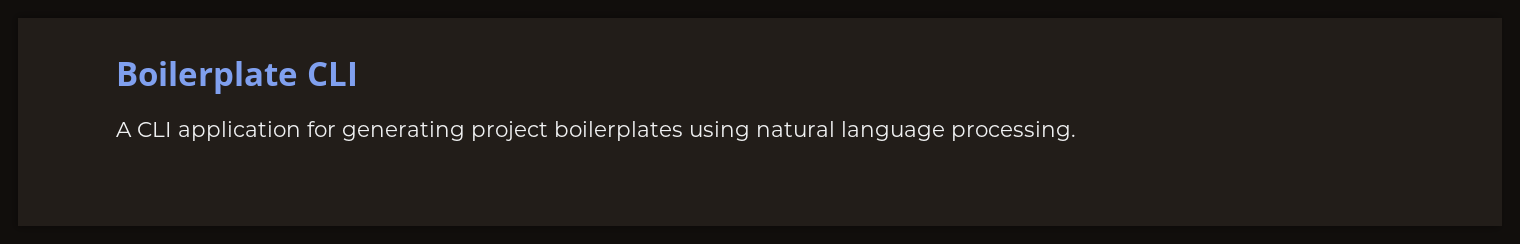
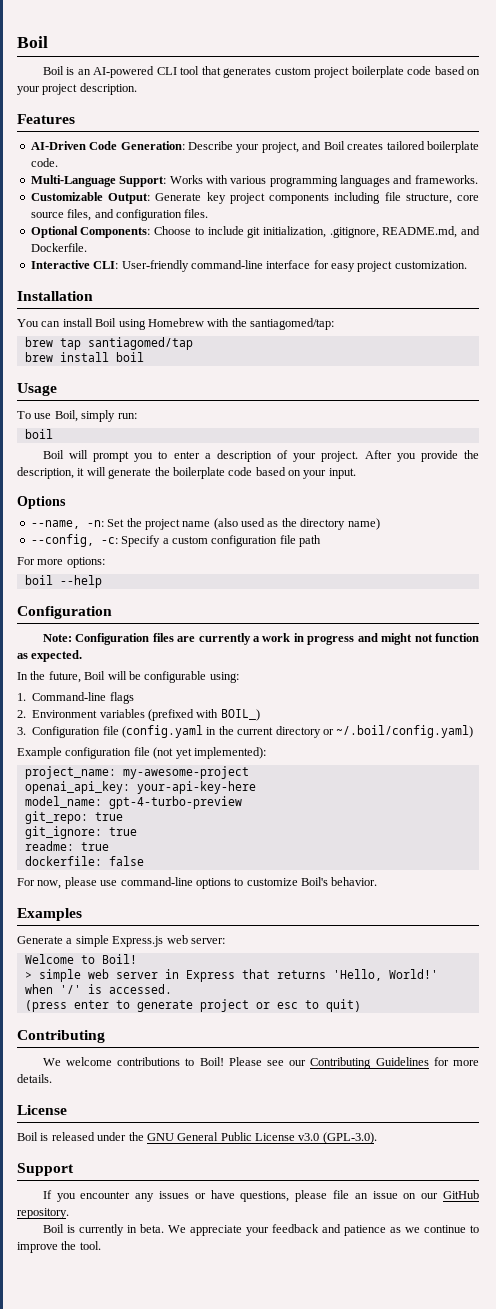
[116,61,358,94] [116,121,1076,141] Boilerplate CLI // A CLI application for generating project boilerplates using natural language processing. -> [17,36,48,48] [42,66,481,78] [17,83,137,95] [17,114,75,124] [30,141,480,153] [30,158,58,167] [30,175,478,187] [30,192,479,204] [30,209,209,221] [30,226,481,238] [30,243,87,252] [30,260,467,272] [17,291,93,301] [17,318,334,330] [24,337,193,350] [24,352,144,362] [17,383,57,396] [17,410,137,422] [24,429,53,439] [42,450,479,462] [17,467,356,479] [17,496,66,509] [30,518,380,530] [30,534,321,547] [17,557,105,568] [24,575,102,588] [17,606,112,619] [42,633,479,645] [17,650,83,662] [17,671,239,683] [17,692,134,704] [17,709,260,721] [17,725,474,738] [17,747,266,759] [24,766,249,779] [24,781,256,794] [24,796,242,809] [24,811,123,824] [24,826,137,839] [24,841,109,851] [24,856,144,866] [17,877,378,889] [17,908,82,921] [17,935,225,947] [24,954,137,964] [24,969,438,982] [24,984,172,994] [24,999,361,1012] [17,1030,105,1043] [42,1057,480,1069] [17,1074,52,1083] [17,1105,67,1115] [17,1132,377,1144] [17,1163,74,1176] [42,1190,479,1202] [17,1208,69,1219] [42,1224,480,1236] [17,1241,101,1253] Boil // Boil is an AI-powered CLI tool that generates custom project boilerplate code based on your project description. // Features // AI-Driven Code Generation: Describe your project, and Boil creates tailored boilerplate code. // Multi-Language Support: Works with various programming languages and frameworks. // Customizable Output: Generate key project components including file structure, core source files, and configuration files. // Optional Components: Choose to include git initialization, .gitignore, README.md, and Dockerfile. // Interactive CLI: User-friendly command-line interface for easy project customization. // Installation // You can install Boil using Homebrew with the santiagomed/tap: // brew tap santiagomed/tap // brew install boil // Usage // To use Boil, simply run: // boil // Boil will prompt you to enter a description of your project. After you provide the description, it will generate the boilerplate code based on your input. // Options // --name, -n: Set the project name (also used as the directory name) // --config, -c: Specify a custom configuration file path // For more options: // boil --help // Configuration // Note: Configuration files are currently a work in progress and might not function as expected. // In the future, Boil will be configurable using: // 1. Command-line flags // 2. Environment variables (prefixed with BOIL_) // 3. Configuration file (config.yaml in the current directory or ~/.boil/config.yaml) // Example configuration file (not yet implemented): // project_name: my-awesome-project // openai_api_key: your-api-key-here // model_name: gpt-4-turbo-preview // git_repo: true // git_ignore: true // readme: true // dockerfile: false // For now, please use command-line options to customize Boil's behavior. // Examples // Generate a simple Express.js web server: // Welcome to Boil! // > simple web server in Express that returns 'Hello, World!' when '/' is accessed. // (press enter to generate project or esc to quit) // Contributing // We welcome contributions to Boil! Please see our Contributing Guidelines for more details. // License // Boil is released under the GNU General Public License v3.0 (GPL-3.0). // Support // If you encounter any issues or have questions, please file an issue on our GitHub repository. // Boil is currently in beta. We appreciate your feedback and patience as we continue to improve the tool.

